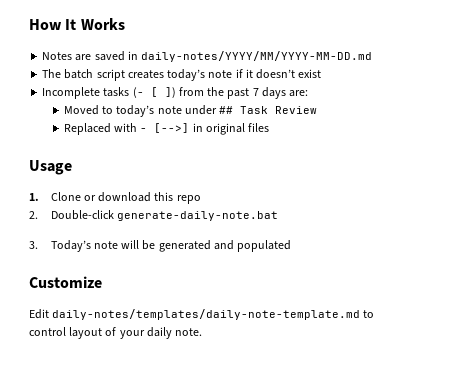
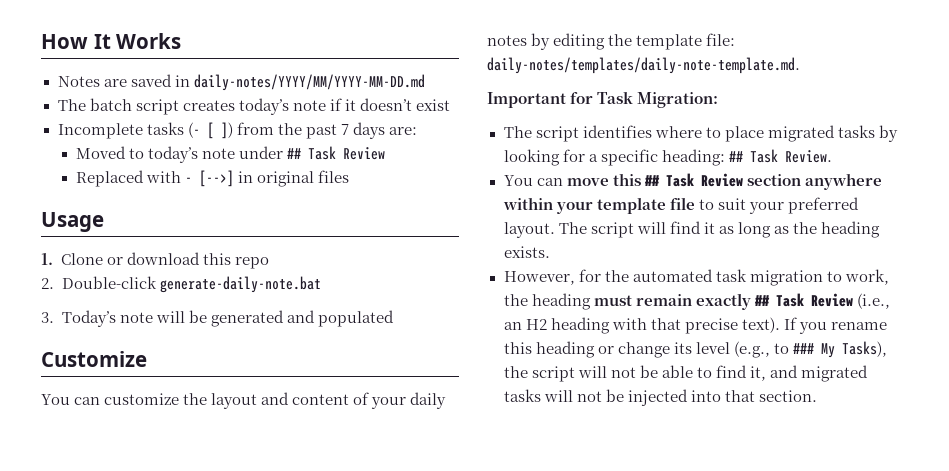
[29,309,375,320] [29,327,203,339] Edit daily-notes/templates/daily-note-template.md to control layout of your daily note. -> [41,392,447,409] [487,33,736,50] [487,57,800,74] [487,91,719,108] [503,125,898,142] [503,149,832,166] [503,173,882,190] [502,197,859,214] [503,221,880,238] [503,246,550,258] [503,269,889,286] [503,293,890,310] [503,317,887,334] [503,341,887,358] [503,365,868,382] [503,389,817,406] You can customize the layout and content of your daily notes by editing the template file: daily-notes/templates/daily-note-template.md. // Important for Task Migration: // The script identifies where to place migrated tasks by looking for a specific heading: ## Task Review. // You can move this ## Task Review section anywhere within your template file to suit your preferred layout. The script will find it as long as the heading exists. // However, for the automated task migration to work, the heading must remain exactly ## Task Review (i.e., an H2 heading with that precise text). If you rename this heading or change its level (e.g., to ### My Tasks), the script will not be able to find it, and migrated tasks will not be injected into that section.

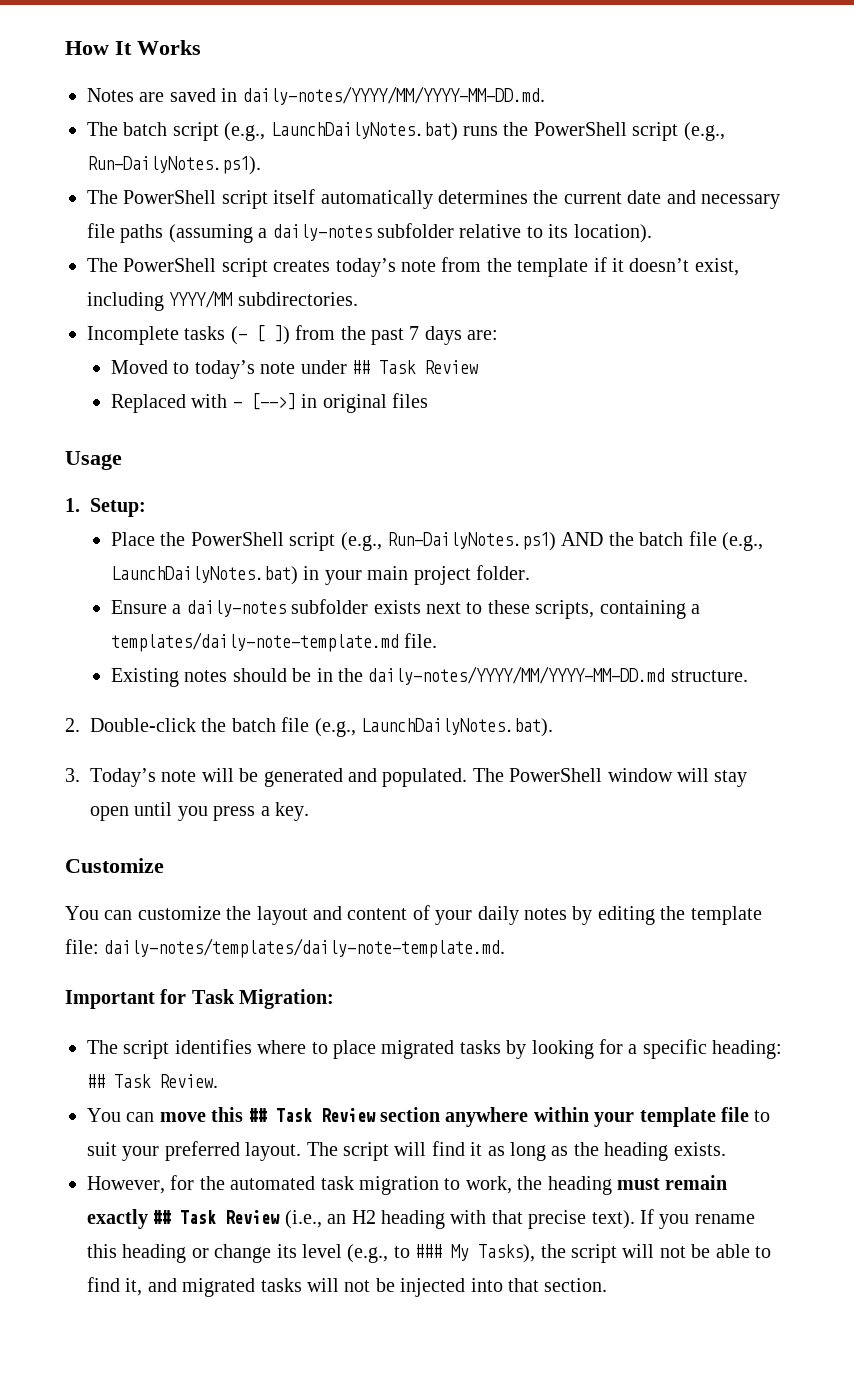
[193,74,425,91] daily-notes/YYYY/MM/YYYY-MM-DD.md -> [242,86,545,105] daily-notes/YYYY/MM/YYYY-MM-DD.md.
[182,98,450,115] creates today’s note if it doesn’t exist -> [224,122,725,141] [87,156,261,175] [87,189,780,209] [87,223,652,243] [87,257,739,277] [87,290,358,311] (e.g., LaunchDailyNotes.bat) runs the PowerShell script (e.g., Run-DailyNotes.ps1). // The PowerShell script itself automatically determines the current date and necessary file paths (assuming a daily-notes subfolder relative to its location). // The PowerShell script creates today’s note from the template if it doesn’t exist, including YYYY/MM subdirectories.
[60,252,269,269] [41,276,321,293] Clone or download this repo // 2. Double-click generate-daily-note.bat -> [90,498,146,517] [110,531,763,551] [110,565,530,585] [110,599,700,619] [110,632,438,652] [110,666,748,687] [65,717,553,737] Setup: // Place the PowerShell script (e.g., Run-DailyNotes.ps1) AND the batch file (e.g., LaunchDailyNotes.bat) in your main project folder. // Ensure a daily-notes subfolder exists next to these scripts, containing a templates/daily-note-template.md file. // Existing notes should be in the daily-notes/YYYY/MM/YYYY-MM-DD.md structure. // 2. Double-click the batch file (e.g., LaunchDailyNotes.bat).
[317,310,394,327] populated -> [382,768,748,787] [90,802,309,821] populated. The PowerShell window will stay open until you press a key.

